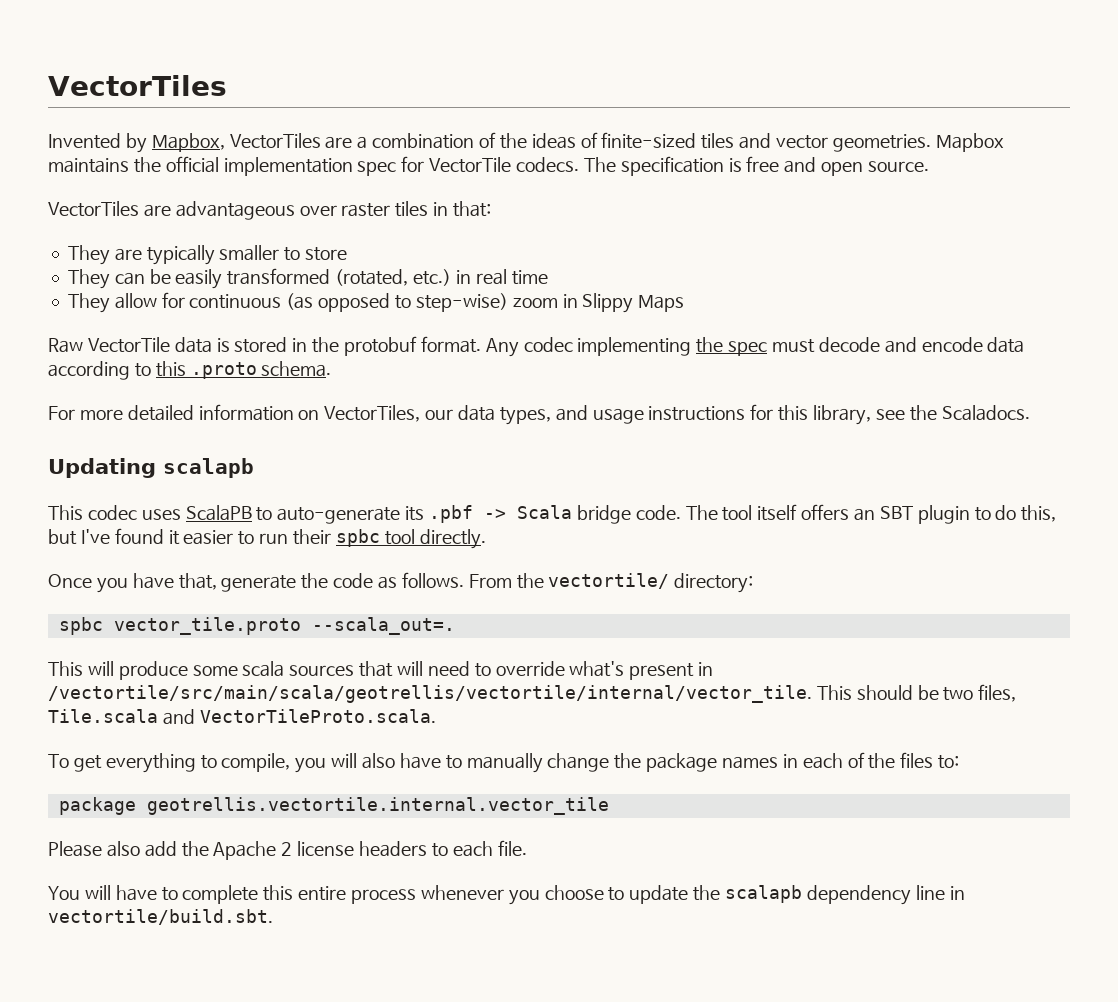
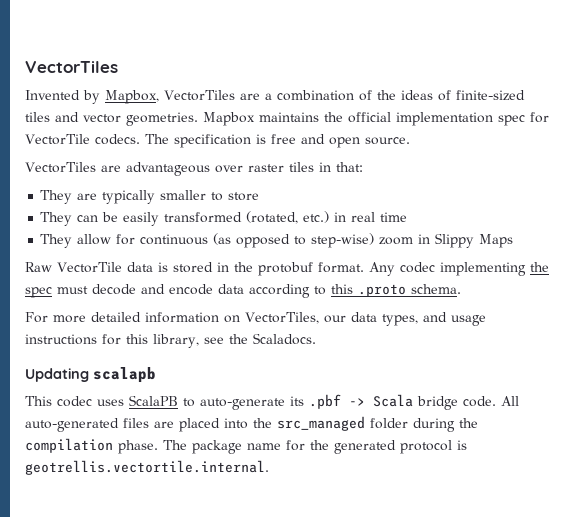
[685,504,1057,524] [48,528,486,549] [48,572,754,593] [58,617,455,635] [48,661,714,680] [48,684,1017,703] [48,709,436,725] [48,752,960,773] [58,797,609,815] [48,840,527,860] [48,885,965,905] [48,909,273,925] The tool itself offers an SBT plugin to do this, but I've found it easier to run their spbc tool directly. // Once you have that, generate the code as follows. From the vectortile/ directory: // spbc vector_tile.proto --scala_out=. // This will produce some scala sources that will need to override what's present in /vectortile/src/main/scala/geotrellis/vectortile/internal/vector_tile. This should be two files, Tile.scala and VectorTileProto.scala. // To get everything to compile, you will also have to manually change the package names in each of the files to: // package geotrellis.vectortile.internal.vector_tile // Please also add the Apache 2 license headers to each file. // You will have to complete this entire process whenever you choose to update the scalapb dependency line in vectortile/build.sbt. -> [501,396,519,406] [25,416,478,432] [25,438,467,454] [25,460,269,475] All auto-generated files are placed into the src_managed folder during the compilation phase. The package name for the generated protocol is geotrellis.vectortile.internal.

